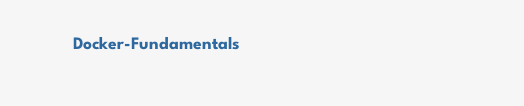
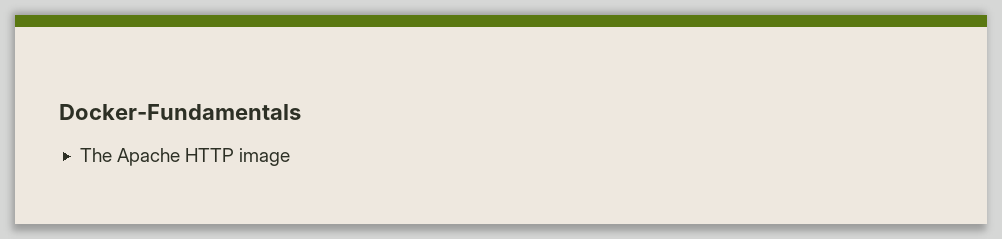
(240, 43) none -> [79,148,291,166] // The Apache HTTP image

